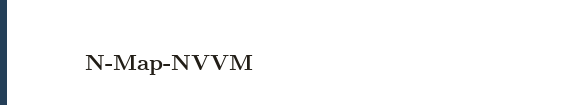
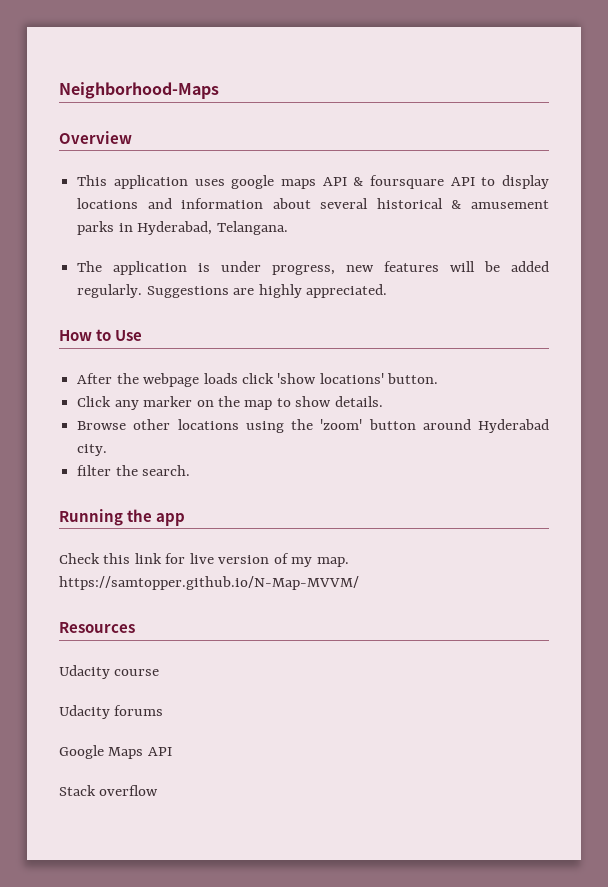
[85,55,253,75] N-Map-NVVM -> [59,82,219,99] [59,131,132,144] [77,175,549,189] [77,198,549,209] [77,221,288,235] [77,261,550,275] [77,284,387,298] [59,329,143,341] [77,373,439,387] [77,396,383,410] [77,419,549,433] [77,444,108,456] [77,465,191,476] [59,509,186,526] [59,553,349,567] [59,576,359,590] [59,622,135,633] [59,665,160,679] [59,705,164,719] [59,745,172,759] [59,785,159,796] Neighborhood-Maps // Overview // This application uses google maps API & foursquare API to display locations and information about several historical & amusement parks in Hyderabad, Telangana. // The application is under progress, new features will be added regularly. Suggestions are highly appreciated. // How to Use // After the webpage loads click 'show locations' button. // Click any marker on the map to show details. // Browse other locations using the 'zoom' button around Hyderabad city. // filter the search. // Running the app // Check this link for live version of my map. https://samtopper.github.io/N-Map-MVVM/ // Resources // Udacity course // Udacity forums // Google Maps API // Stack overflow

